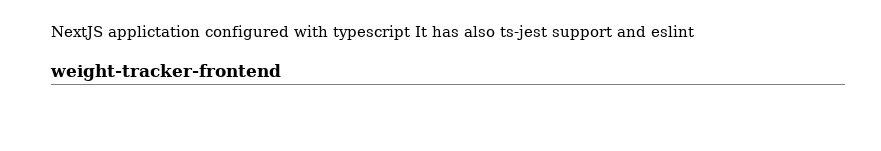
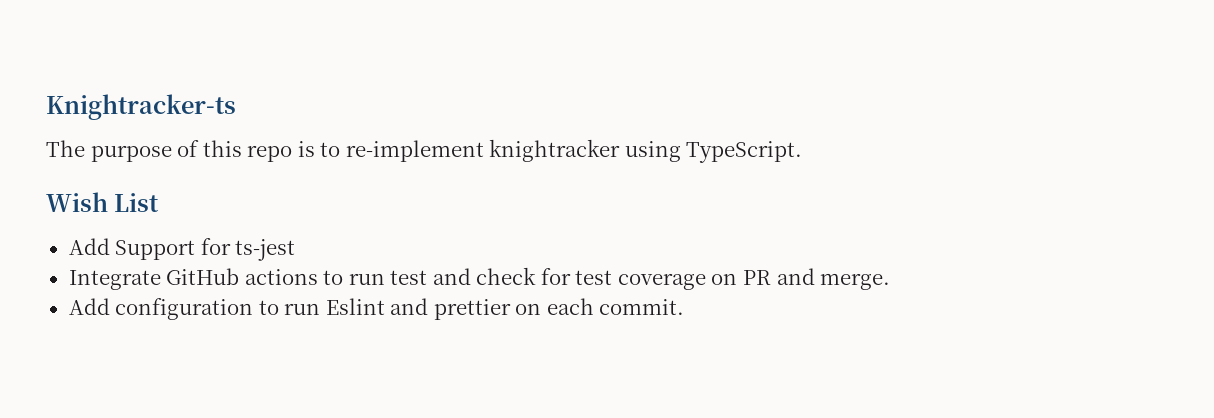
[51,25,694,40] [50,64,281,81] NextJS applictation configured with typescript It has also ts-jest support and eslint // weight-tracker-frontend -> [46,94,236,120] [46,139,803,163] [46,192,160,212] [68,238,296,261] [68,267,891,290] [68,298,685,320] Knightracker-ts // The purpose of this repo is to re-implement knightracker using TypeScript. // Wish List // Add Support for ts-jest // Integrate GitHub actions to run test and check for test coverage on PR and merge. // Add configuration to run Eslint and prettier on each commit.

